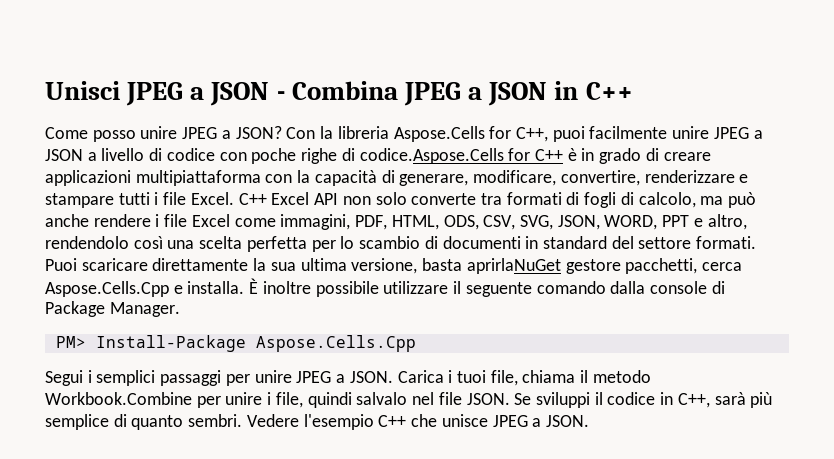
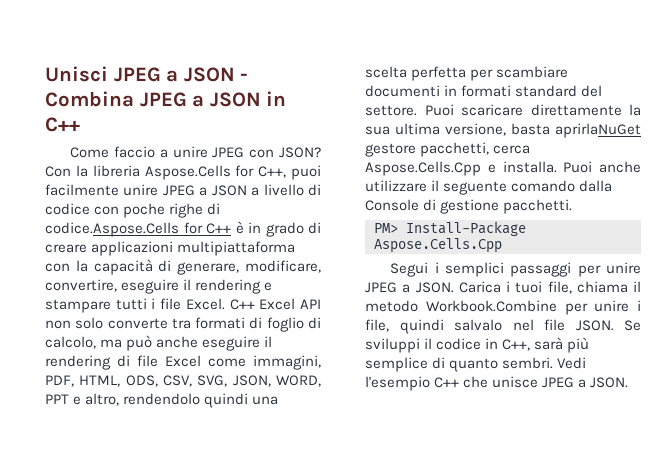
[92,126,231,142] posso unire JPEG a -> [114,146,275,158] faccio a unire JPEG con
[644,170,735,183] renderizzare -> [121,279,262,294] eseguire il rendering
[584,192,617,208] fogli -> [266,317,304,332] foglio
[93,214,160,227] rendere i -> [202,336,273,351] [45,355,130,370] eseguire il rendering di
[133,236,163,249] così -> [204,393,249,408] quindi
[340,236,438,249] lo scambio di -> [496,66,569,78] scambiare
(539, 242) none -> [461,85,512,97] formati
[638,236,757,249] settore formati. -> [365,105,417,116] settore.
[249,278,379,297] È inoltre possibile -> [563,161,641,173] Puoi anche
[649,281,725,294] [45,301,180,317] console di Package Manager. -> [365,199,573,214] Console di gestione pacchetti.
[246,414,299,427] Vedere -> [557,357,587,369] Vedi

